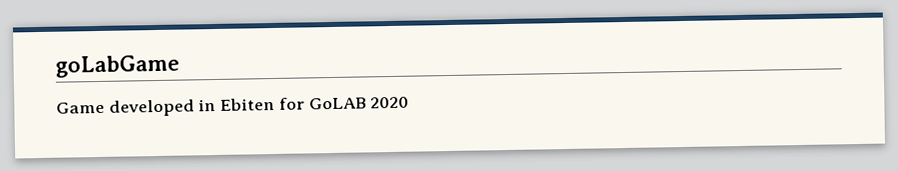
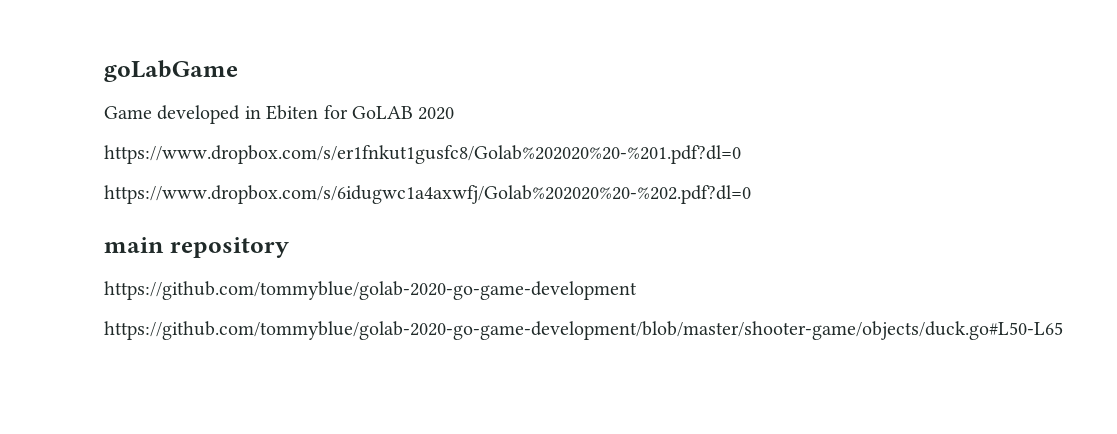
(410, 102) none -> [104,145,741,164] [104,185,751,204] [104,237,289,258] [104,281,637,300] [104,321,1063,340] // https://www.dropbox.com/s/er1fnkut1gusfc8/Golab%202020%20-%201.pdf?dl=0 // https://www.dropbox.com/s/6idugwc1a4axwfj/Golab%202020%20-%202.pdf?dl=0 // main repository // https://github.com/tommyblue/golab-2020-go-game-development // https://github.com/tommyblue/golab-2020-go-game-development/blob/master/shooter-game/objects/duck.go#L50-L65

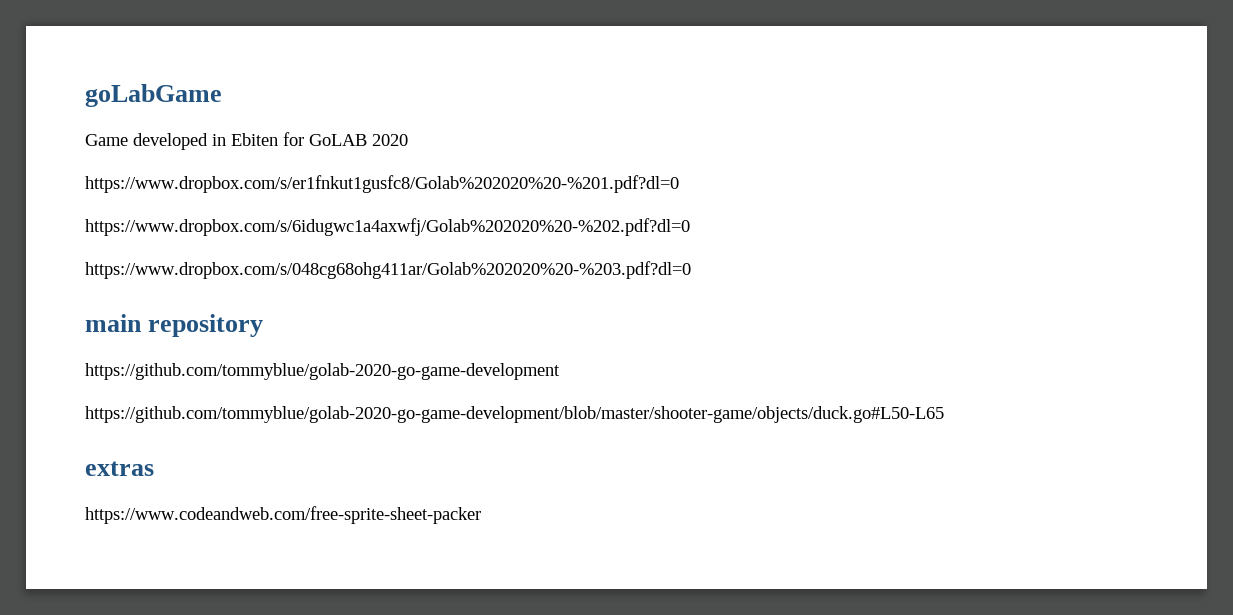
(751, 194) none -> [85,261,691,279] // https://www.dropbox.com/s/048cg68ohg411ar/Golab%202020%20-%203.pdf?dl=0
(1063, 330) none -> [85,461,154,476] [85,506,481,524] // extras // https://www.codeandweb.com/free-sprite-sheet-packer

